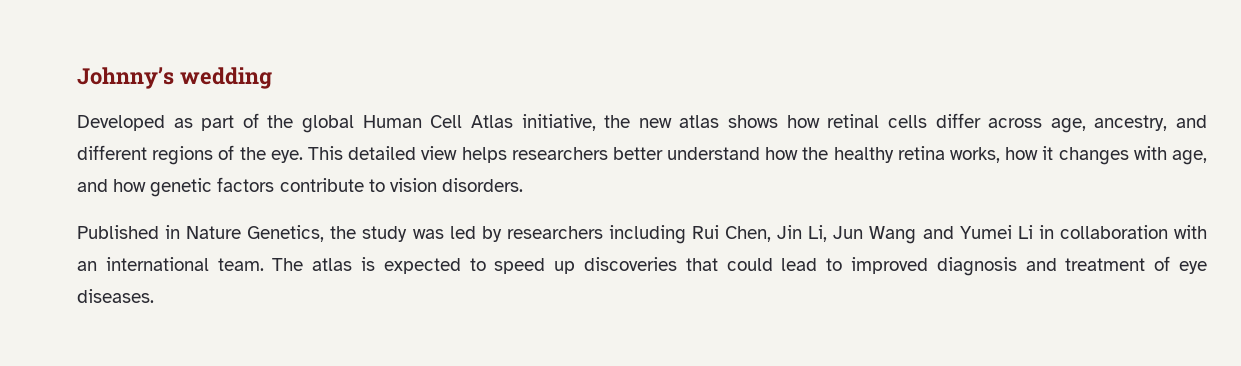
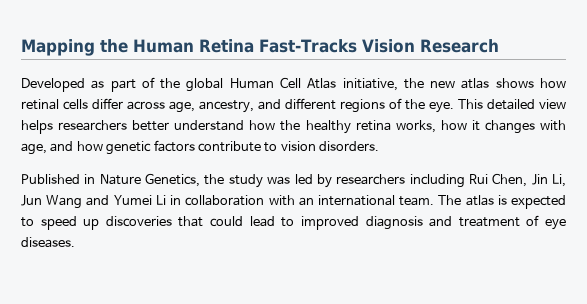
[77,67,272,89] Johnny’s wedding -> [21,39,499,56] Mapping the Human Retina Fast-Tracks Vision Research

